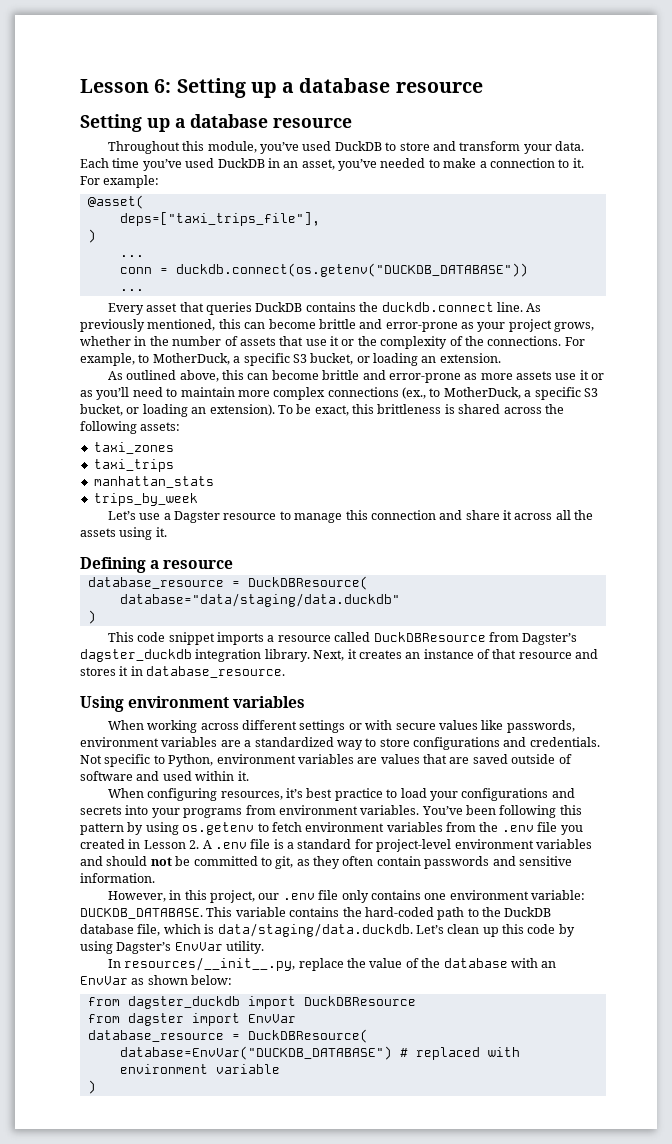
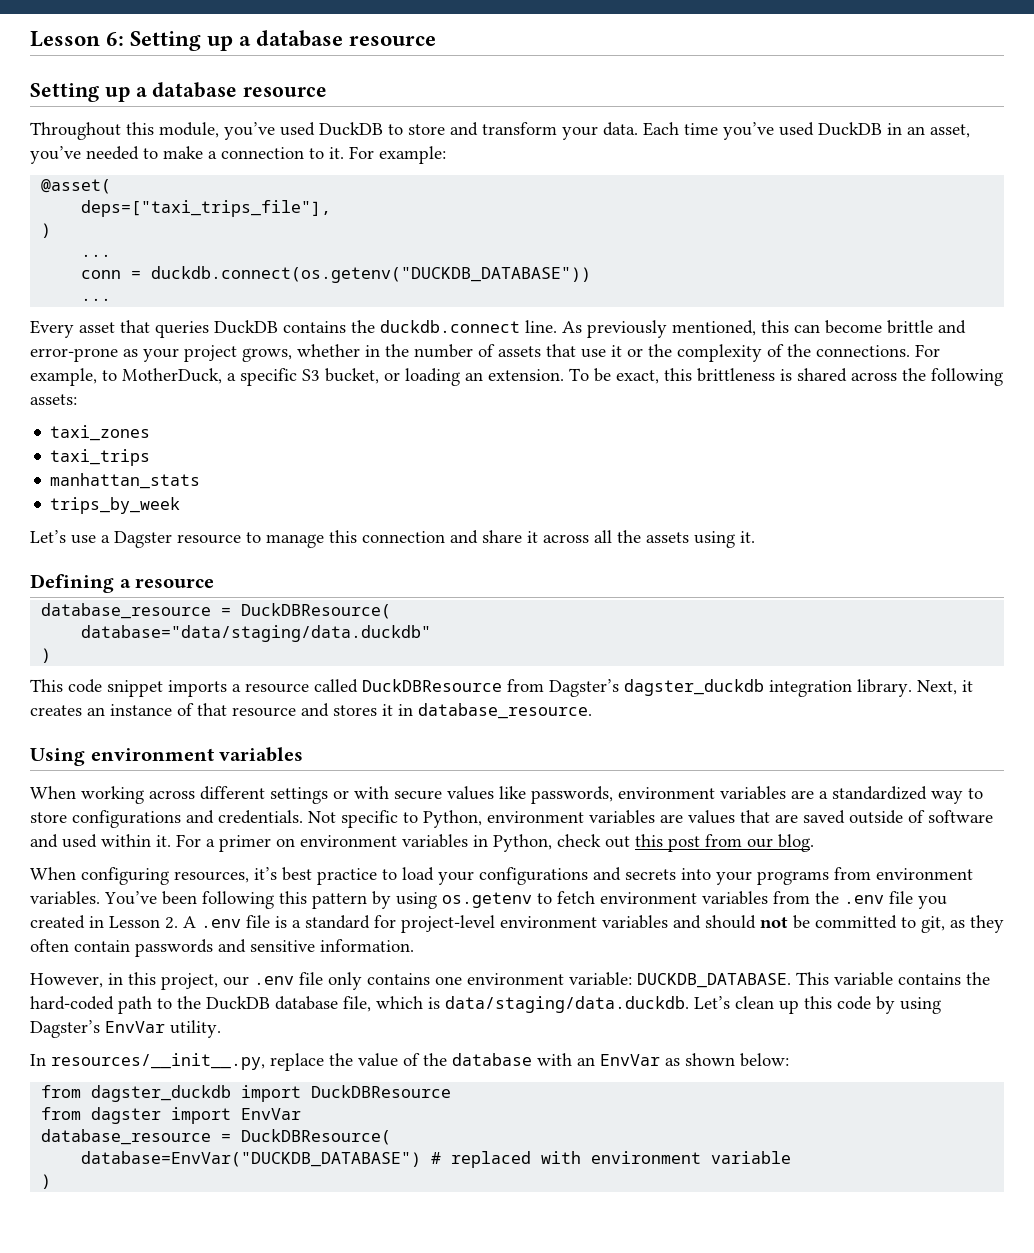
[107,370,605,383] [80,387,598,400] [80,404,275,417] // As outlined above, this can become brittle and error-prone as more assets use it or as you’ll need to maintain more complex connections (ex., to MotherDuck, a specific S3 bucket, or loading an extension). -> (564, 375) none
(249, 776) none -> [176,834,814,852] For a primer on environment variables in Python, check out this post from our blog.

